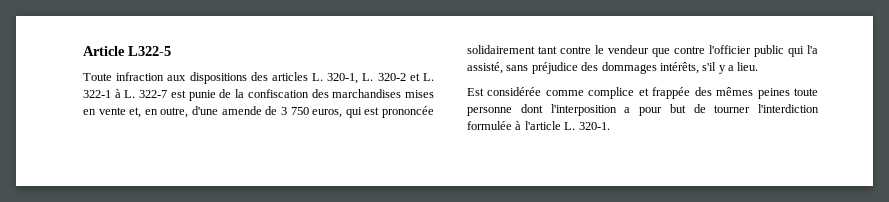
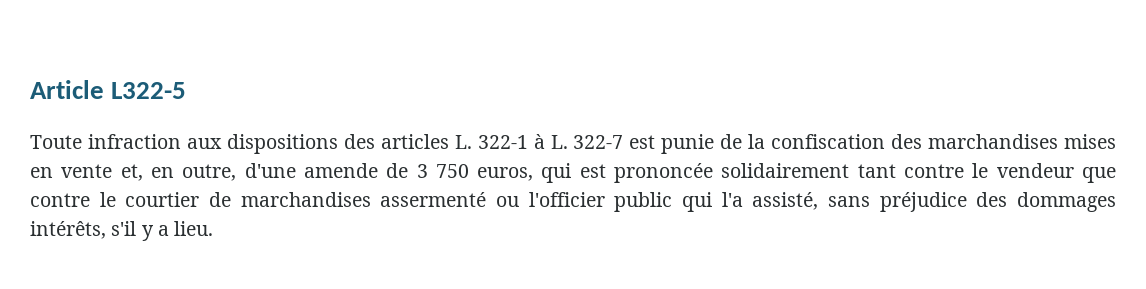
[327,73,435,84] 320-1, L. 320-2 et L. -> (472, 142) none
(705, 50) none -> [99,192,519,207] le courtier de marchandises assermenté ou
[467,87,818,99] [467,104,819,116] [467,121,610,130] // Est considérée comme complice et frappée des mêmes peines toute personne dont l'interposition a pour but de tourner l'interdiction formulée à l'article L. 320-1. -> (214, 228) none

